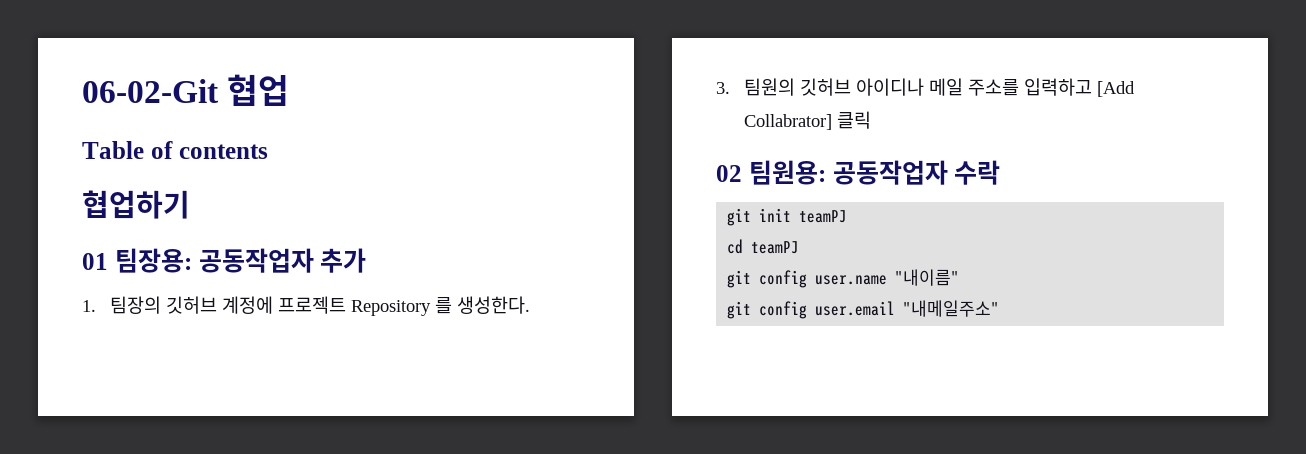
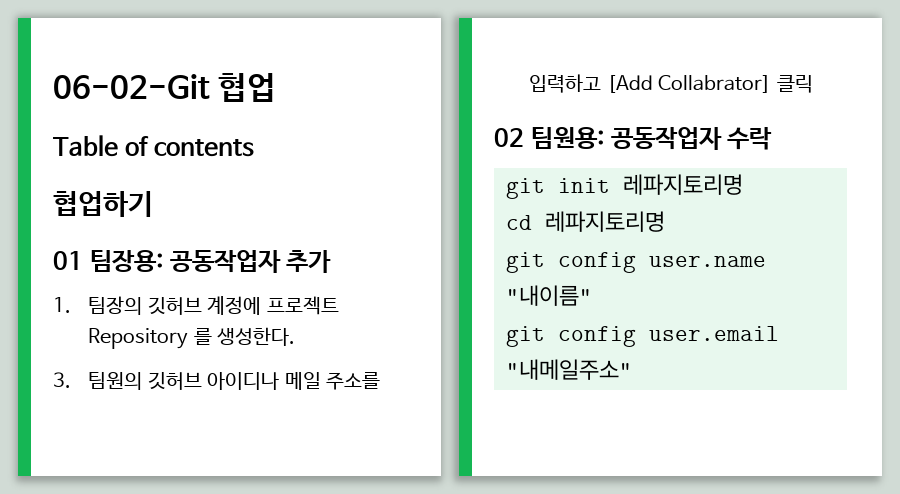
[799,210,848,223] teamPJ -> [623,174,743,195] 레파지토리명
[751,241,800,254] teamPJ -> [545,211,665,232] 레파지토리명

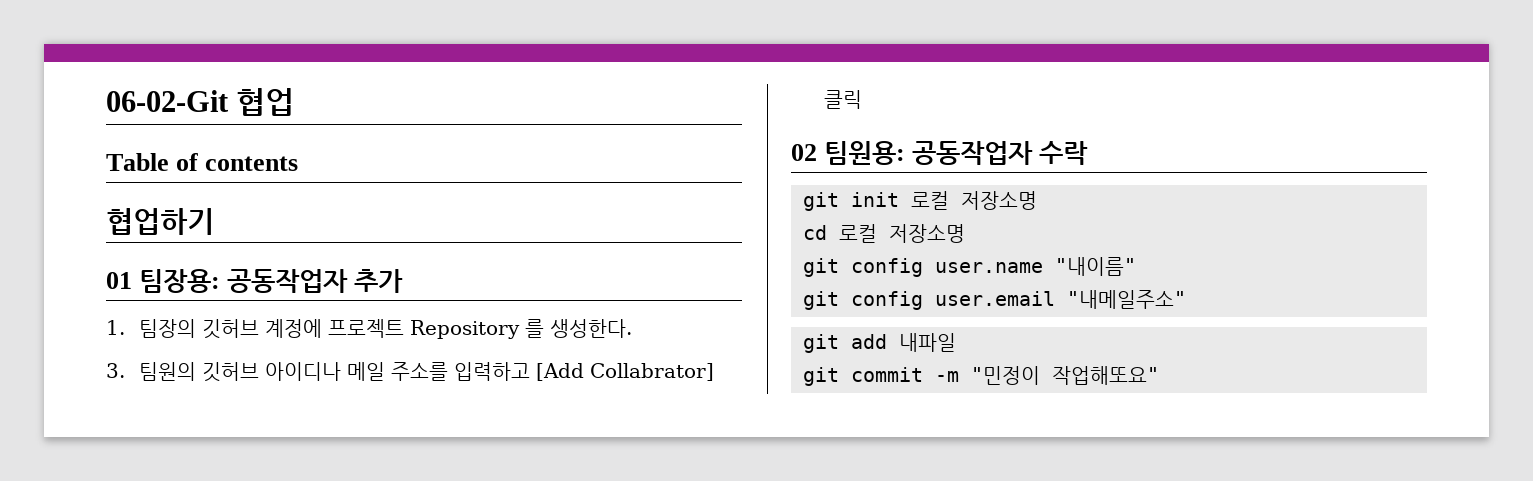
[623,174,743,195] 레파지토리명 -> [911,191,1037,210] 로컬 저장소명
[545,211,665,232] 레파지토리명 -> [839,224,965,243] 로컬 저장소명
(632, 369) none -> [803,333,956,353] [803,366,1159,386] // git add 내파일 // git commit -m "민정이 작업해또요"

